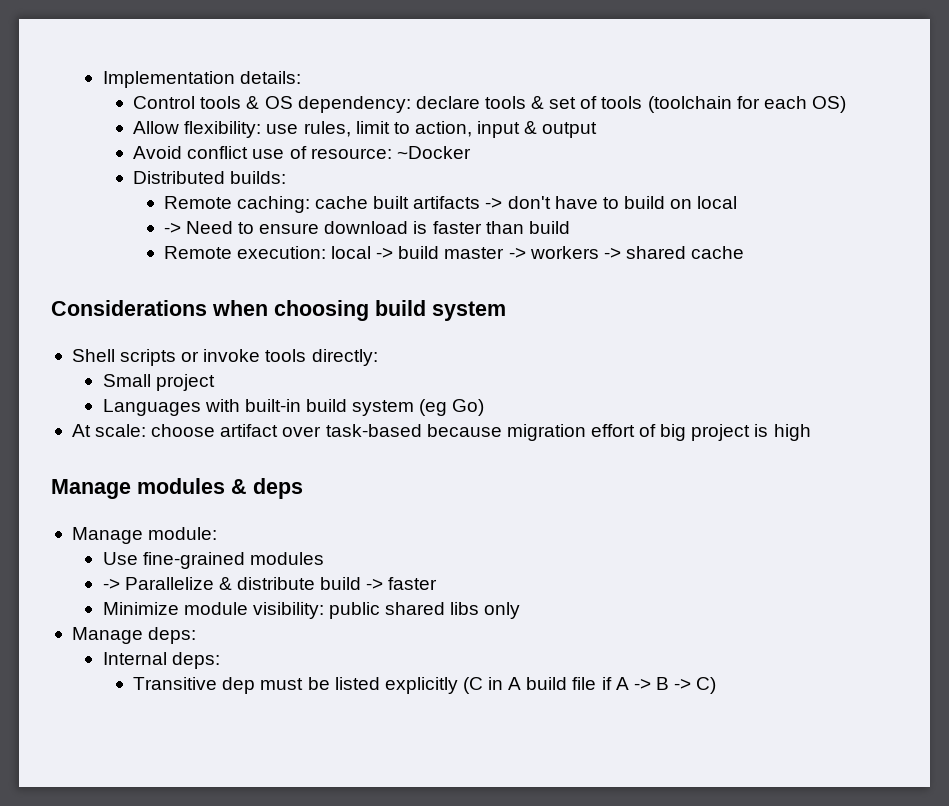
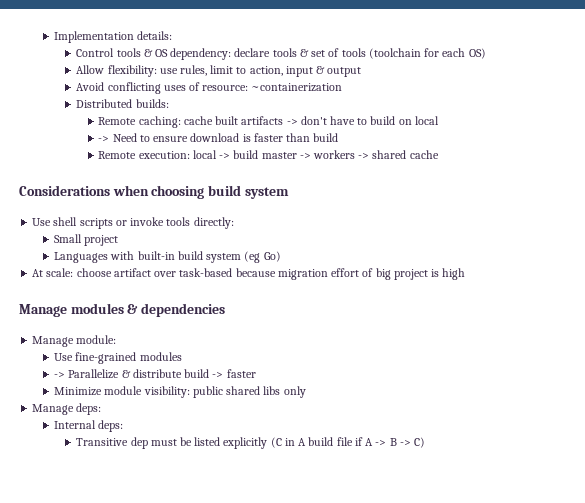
[187,146,285,159] conflict use -> [107,82,186,94] conflicting uses
[396,146,471,159] ~Docker -> [251,83,343,92] ~containerization
[71,349,115,362] Shell -> [32,217,78,226] Use shell
[253,478,303,499] deps -> [140,303,225,317] dependencies

